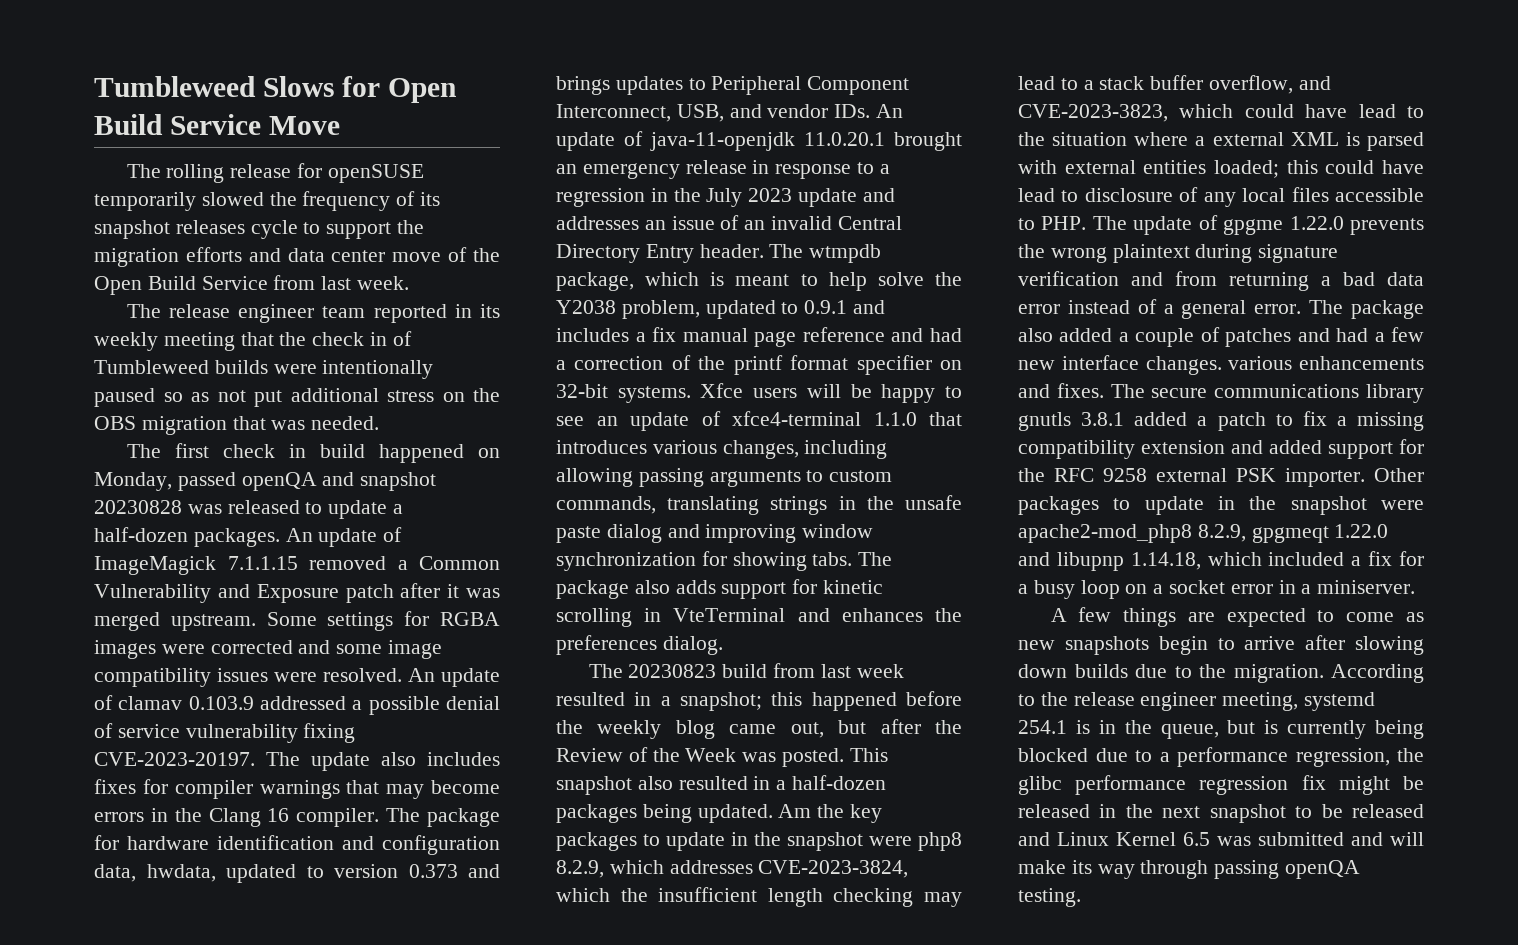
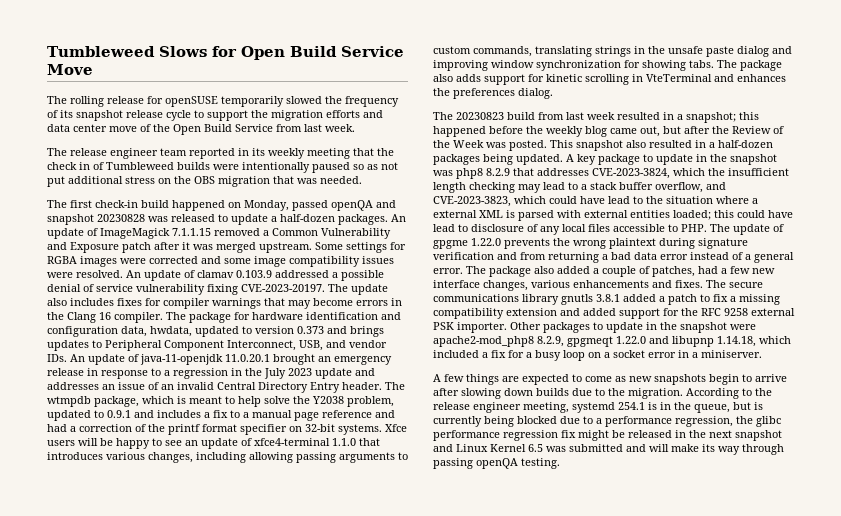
[175,220,245,234] releases -> [126,110,163,118] release
[222,444,306,458] check in -> [95,200,138,208] check-in
(677, 334) none -> [230,410,249,418] to a
[778,804,883,823] [556,832,962,851] [556,860,664,878] Am the key packages to update in the snapshot were php8 8.2.9, which -> [566,154,777,165] [433,168,534,179] A key package to update in the snapshot was php8 8.2.9 that
[1225,328,1330,347] patches and -> [652,266,695,277] patches,
[1145,356,1222,375] changes. -> [483,280,528,291] changes,
[1295,804,1424,818] to be released -> (782, 435) none

